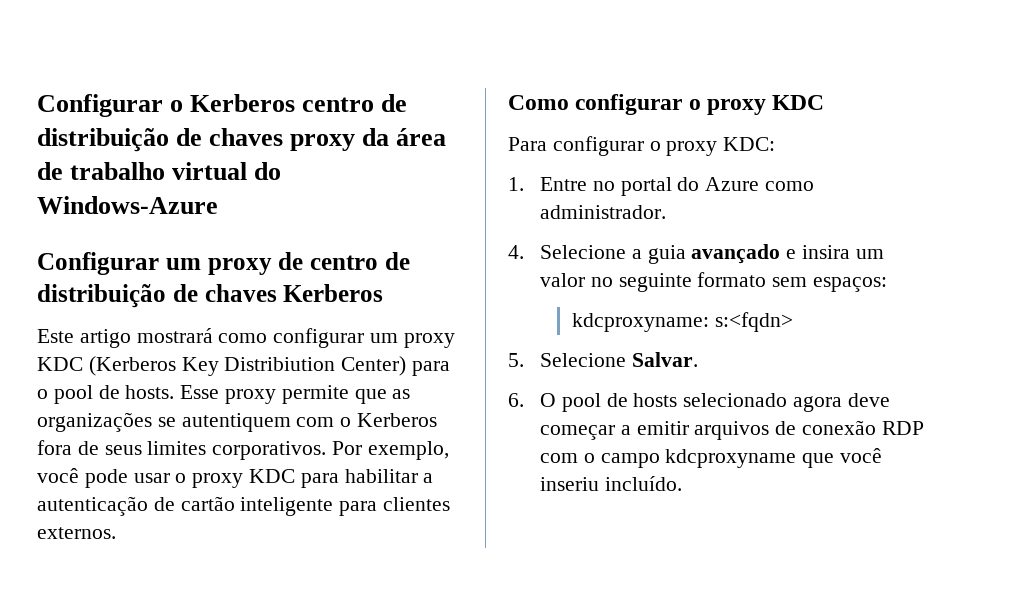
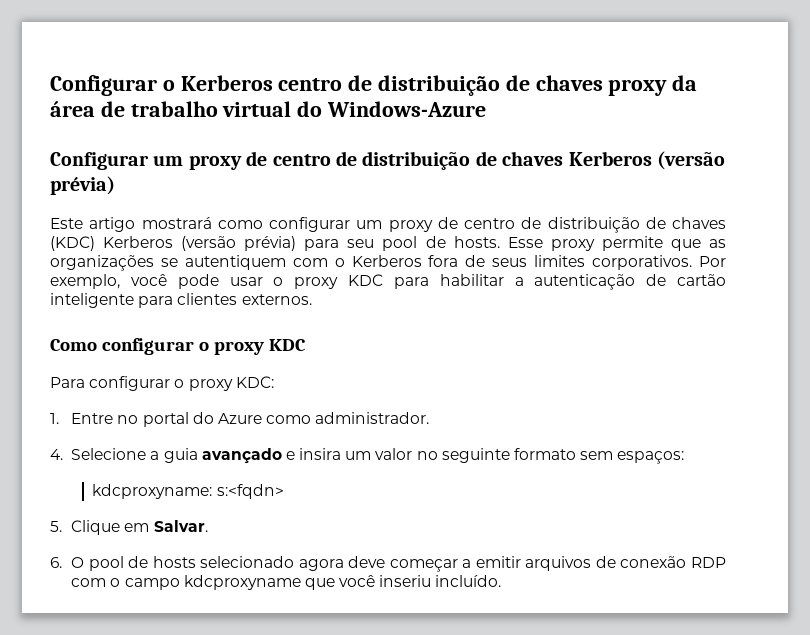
(384, 293) none -> [656,151,725,170] [50,176,115,195] (versão prévia)
[37,356,451,376] [37,389,48,399] KDC (Kerberos Key Distribiution Center) para o -> [437,217,726,233] [50,236,375,251] de centro de distribuição de chaves (KDC) Kerberos (versão prévia) para seu
[539,353,626,367] Selecione -> [71,520,150,535] Clique em

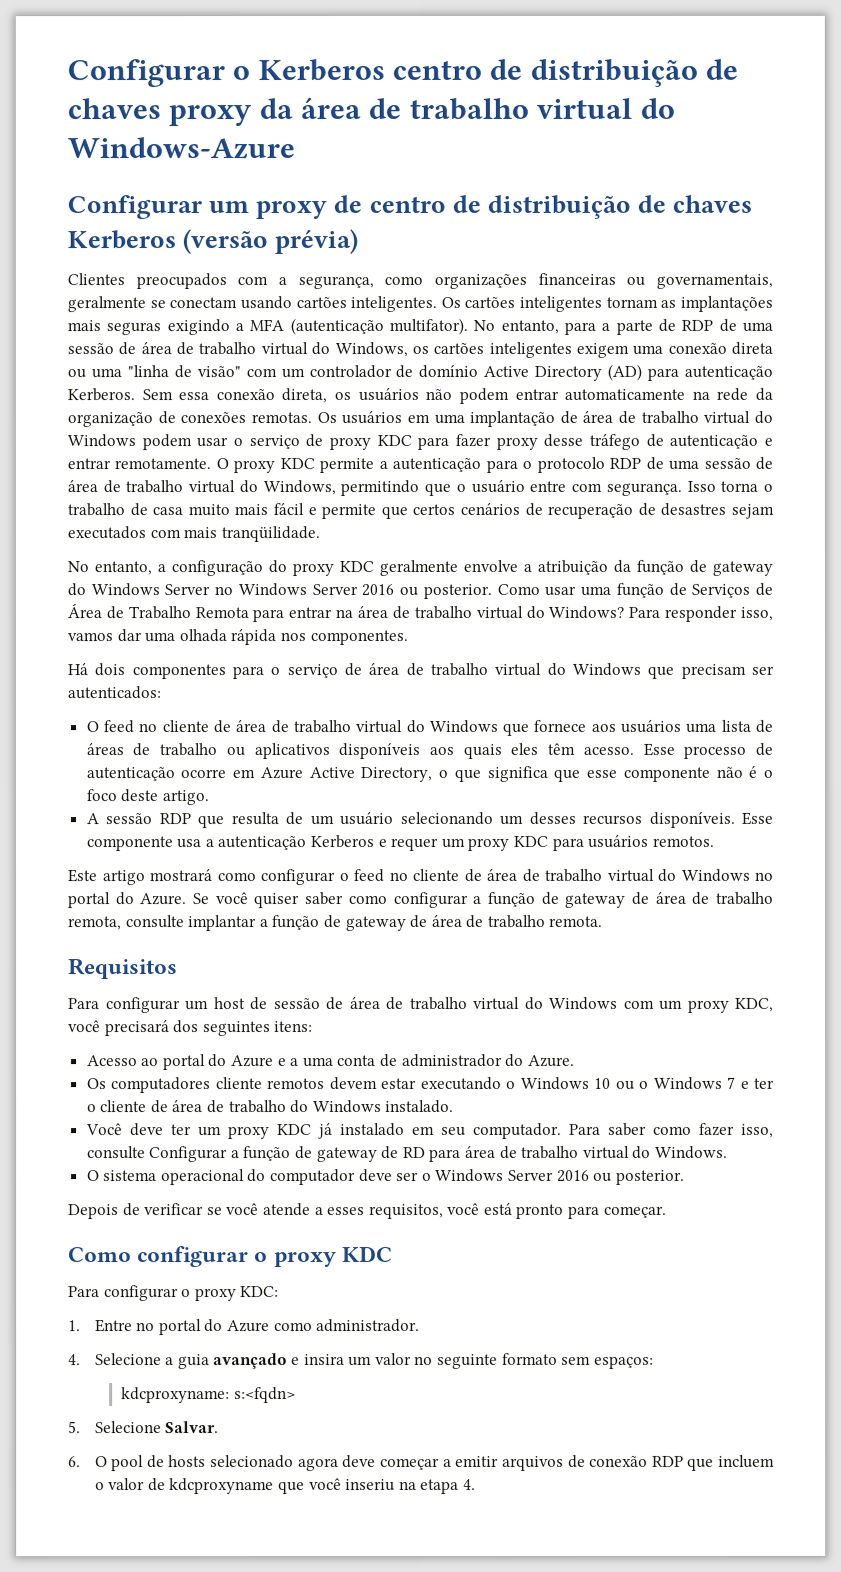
(115, 185) none -> [67,272,773,290] [67,295,773,313] [67,317,774,336] [67,341,773,358] [67,363,774,381] [67,387,773,404] [67,410,773,428] [67,433,773,451] [67,456,773,474] [67,479,774,497] [67,502,775,520] [67,526,320,543] [67,559,773,577] [67,582,774,599] [67,603,774,623] [67,629,408,646] [67,662,774,680] [67,686,161,700] [85,719,773,736] [85,742,773,760] [85,765,773,783] [86,789,210,806] [86,811,774,829] [86,834,715,852] // Clientes preocupados com a segurança, como organizações financeiras ou governamentais, geralmente se conectam usando cartões inteligentes. Os cartões inteligentes tornam as implantações mais seguras exigindo a MFA (autenticação multifator). No entanto, para a parte de RDP de uma sessão de área de trabalho virtual do Windows, os cartões inteligentes exigem uma conexão direta ou uma "linha de visão" com um controlador de domínio Active Directory (AD) para autenticação Kerberos. Sem essa conexão direta, os usuários não podem entrar automaticamente na rede da organização de conexões remotas. Os usuários em uma implantação de área de trabalho virtual do Windows podem usar o serviço de proxy KDC para fazer proxy desse tráfego de autenticação e entrar remotamente. O proxy KDC permite a autenticação para o protocolo RDP de uma sessão de área de trabalho virtual do Windows, permitindo que o usuário entre com segurança. Isso torna o trabalho de casa muito mais fácil e permite que certos cenários de recuperação de desastres sejam executados com mais tranqüilidade. // No entanto, a configuração do proxy KDC geralmente envolve a atribuição da função de gateway do Windows Server no Windows Server 2016 ou posterior. Como usar uma função de Serviços de Área de Trabalho Remota para entrar na área de trabalho virtual do Windows? Para responder isso, vamos dar uma olhada rápida nos componentes. // Há dois componentes para o serviço de área de trabalho virtual do Windows que precisam ser autenticados: // O feed no cliente de área de trabalho virtual do Windows que fornece aos usuários uma lista de áreas de trabalho ou aplicativos disponíveis aos quais eles têm acesso. Esse processo de autenticação ocorre em Azure Active Directory, o que significa que esse componente não é o foco deste artigo. // A sessão RDP que resulta de um usuário selecionando um desses recursos disponíveis. Esse componente usa a autenticação Kerberos e requer um proxy KDC para usuários remotos.
[356,217,726,233] [50,236,727,251] [50,255,727,271] [50,274,726,290] [50,293,312,308] um proxy de centro de distribuição de chaves (KDC) Kerberos (versão prévia) para seu pool de hosts. Esse proxy permite que as organizações se autentiquem com o Kerberos fora de seus limites corporativos. Por exemplo, você pode usar o proxy KDC para habilitar a autenticação de cartão inteligente para clientes externos. -> [339,868,774,883] [68,891,774,909] [68,914,604,932] [68,958,178,980] [68,996,774,1014] [68,1020,314,1037] [86,1053,575,1071] [86,1076,776,1094] [86,1099,455,1114] [85,1122,774,1140] [86,1145,728,1163] [86,1168,685,1186] [68,1202,667,1220] o feed no cliente de área de trabalho virtual do Windows no portal do Azure. Se você quiser saber como configurar a função de gateway de área de trabalho remota, consulte implantar a função de gateway de área de trabalho remota. // Requisitos // Para configurar um host de sessão de área de trabalho virtual do Windows com um proxy KDC, você precisará dos seguintes itens: // Acesso ao portal do Azure e a uma conta de administrador do Azure. // Os computadores cliente remotos devem estar executando o Windows 10 ou o Windows 7 e ter o cliente de área de trabalho do Windows instalado. // Você deve ter um proxy KDC já instalado em seu computador. Para saber como fazer isso, consulte Configurar a função de gateway de RD para área de trabalho virtual do Windows. // O sistema operacional do computador deve ser o Windows Server 2016 ou posterior. // Depois de verificar se você atende a esses requisitos, você está pronto para começar.
[71,520,150,535] Clique em -> [94,1421,162,1434] Selecione
[71,578,180,590] com o campo -> [687,1454,775,1471] [94,1478,166,1492] que incluem o valor de
[435,575,502,587] incluído. -> [398,1478,476,1495] na etapa 4.

